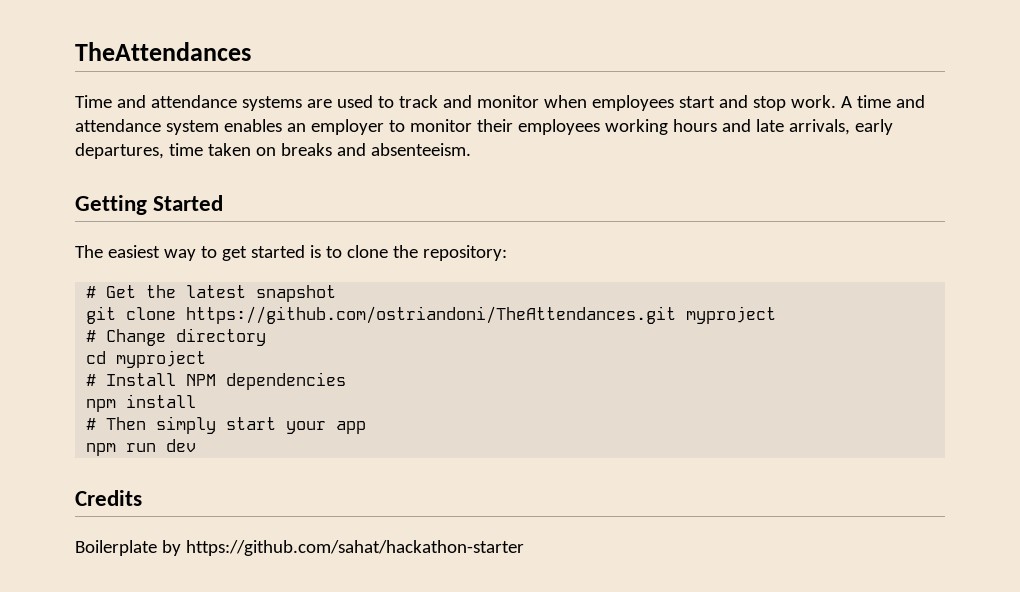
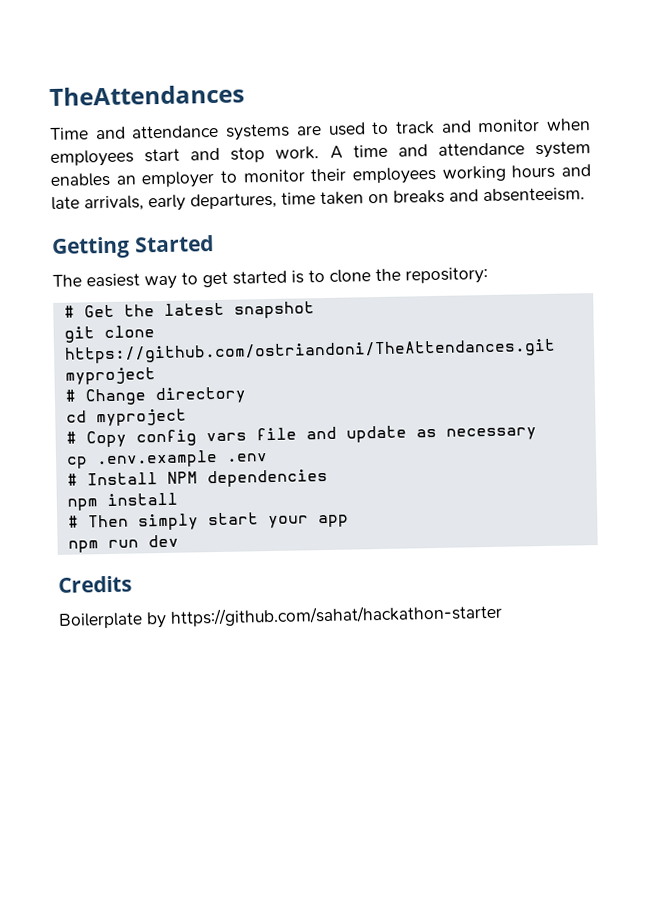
(207, 359) none -> [65,425,537,448] [65,449,268,469] // # Copy config vars file and update as necessary // cp .env.example .env

